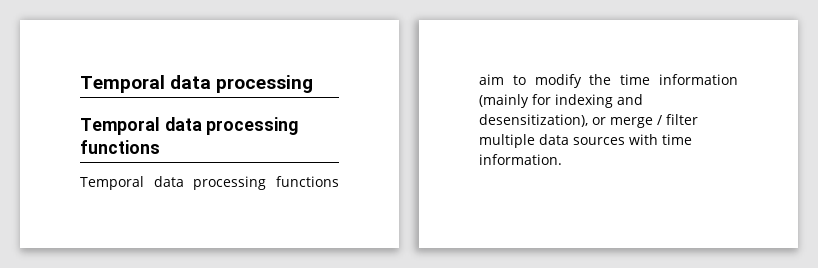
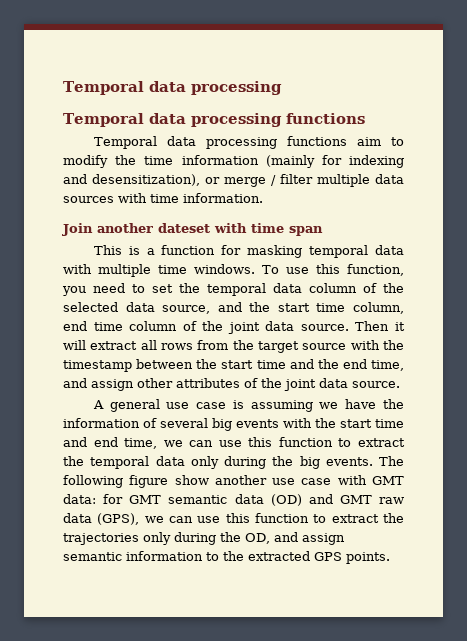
(562, 159) none -> [62,223,323,236] [93,245,404,258] [63,264,404,277] [62,283,404,296] [63,302,404,314] [63,321,405,334] [63,340,404,353] [63,359,404,372] [63,378,400,391] [92,399,404,412] [63,418,404,431] [63,437,405,449] [63,456,404,469] [63,475,404,488] [63,494,404,506] [63,513,404,525] [63,532,345,545] [63,551,390,564] // Join another dateset with time span // This is a function for masking temporal data with multiple time windows. To use this function, you need to set the temporal data column of the selected data source, and the start time column, end time column of the joint data source. Then it will extract all rows from the target source with the timestamp between the start time and the end time, and assign other attributes of the joint data source. // A general use case is assuming we have the information of several big events with the start time and end time, we can use this function to extract the temporal data only during the big events. The following figure show another use case with GMT data: for GMT semantic data (OD) and GMT raw data (GPS), we can use this function to extract the trajectories only during the OD, and assign semantic information to the extracted GPS points.

